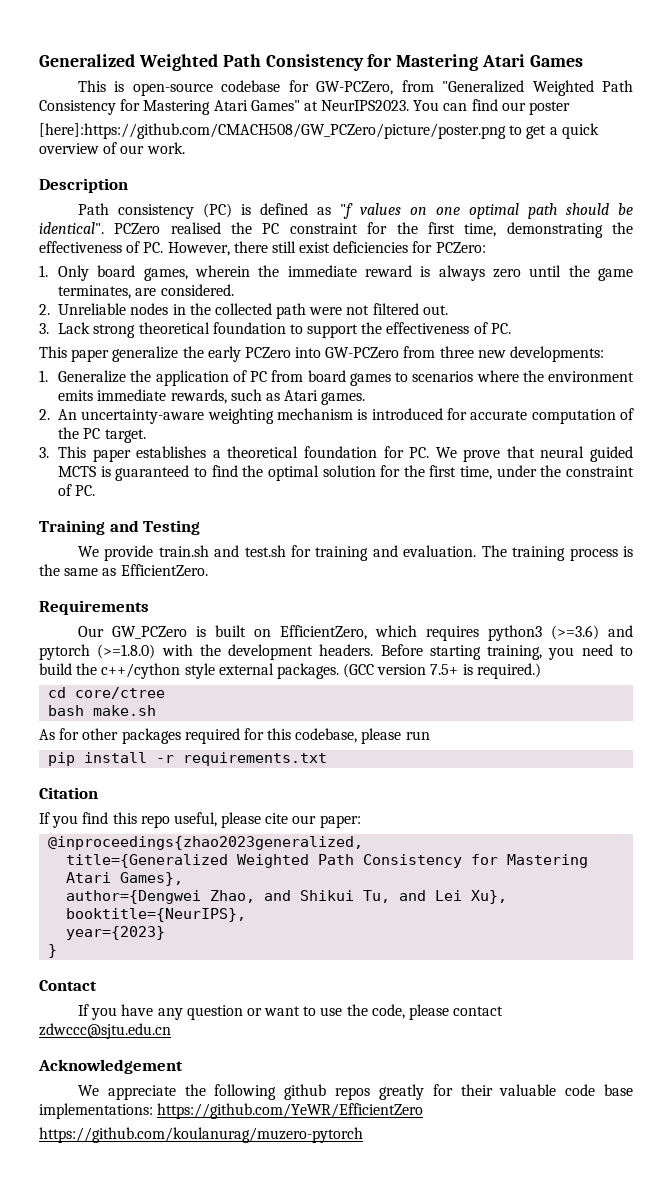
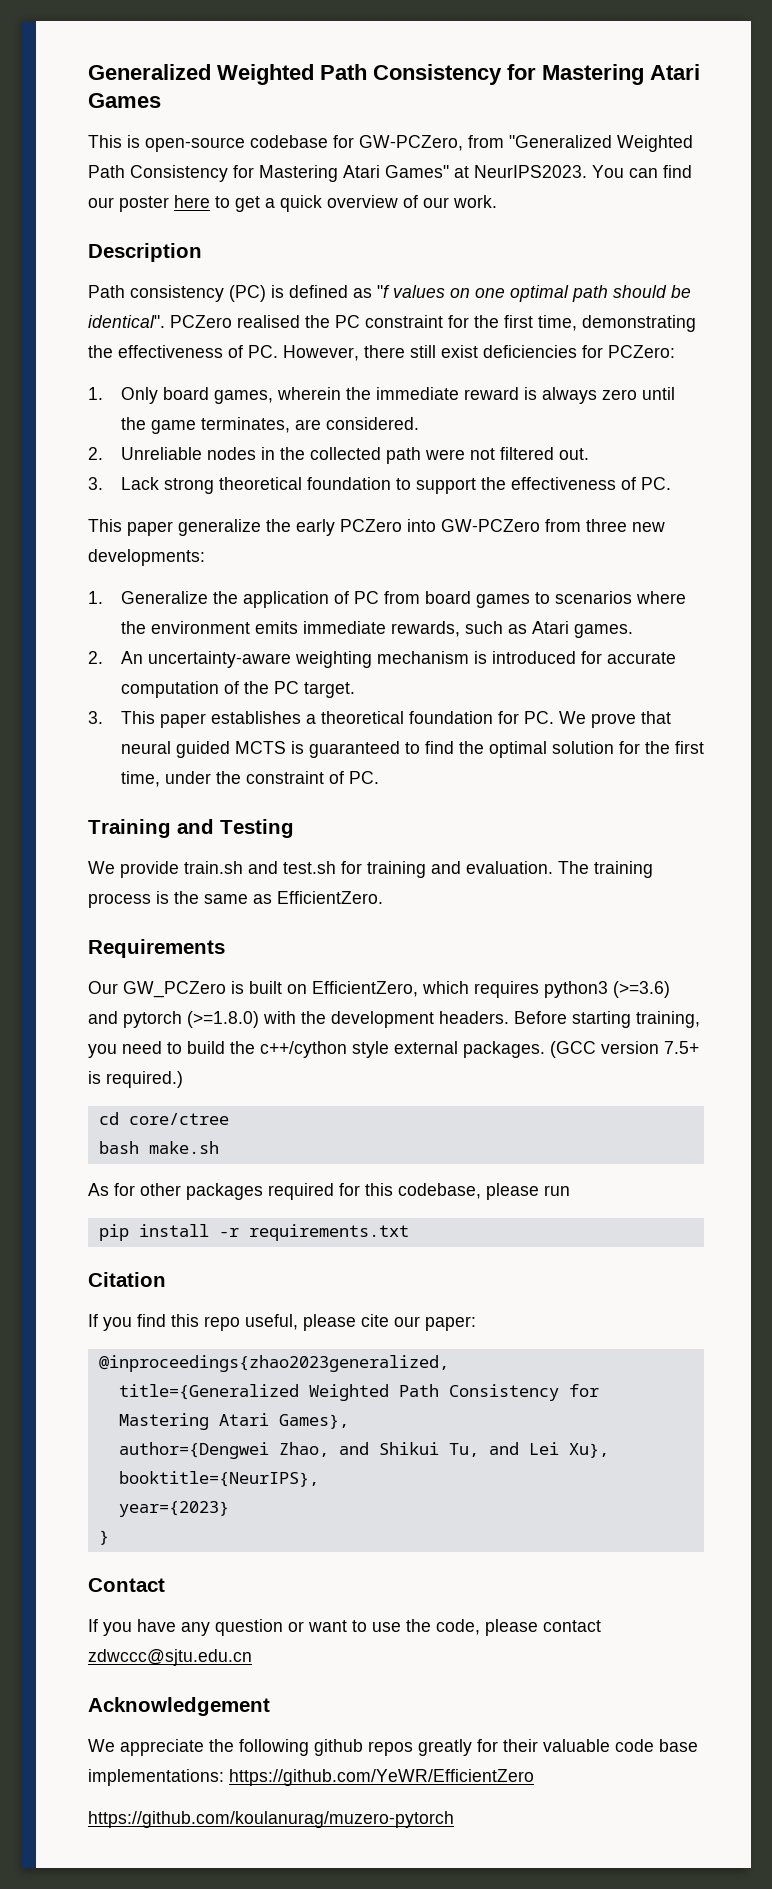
[39,123,506,139] // [here]:https://github.com/CMACH508/GW_PCZero/picture/poster.png -> [174,195,210,208] here

